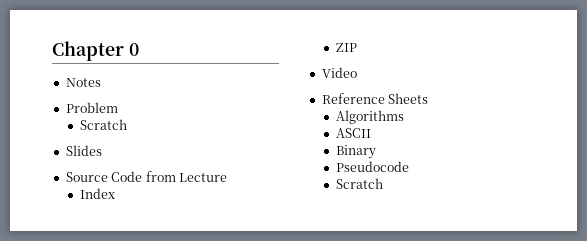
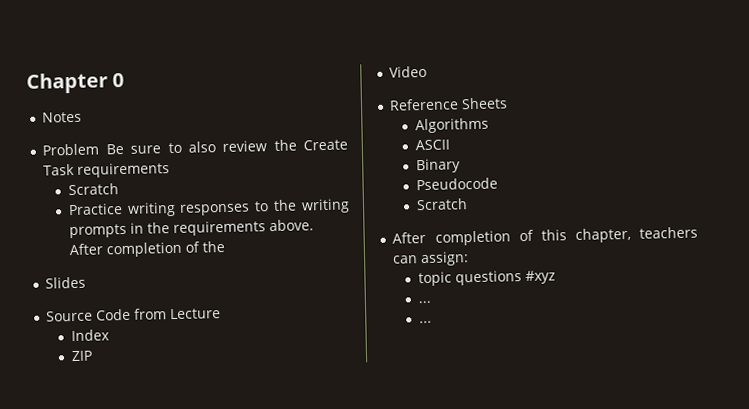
[79,119,127,130] // Scratch -> [105,139,348,155] [43,162,171,178] [67,183,119,196] [67,198,350,217] [68,219,314,239] [68,240,225,258] Be sure to also review the Create Task requirements // Scratch // Practice writing responses to the writing prompts in the requirements above. After completion of the
(383, 183) none -> [392,226,698,246] [393,251,470,267] [417,270,556,287] [417,300,431,304] [418,320,432,324] // After completion of this chapter, teachers can assign: // topic questions #xyz // ... // ...

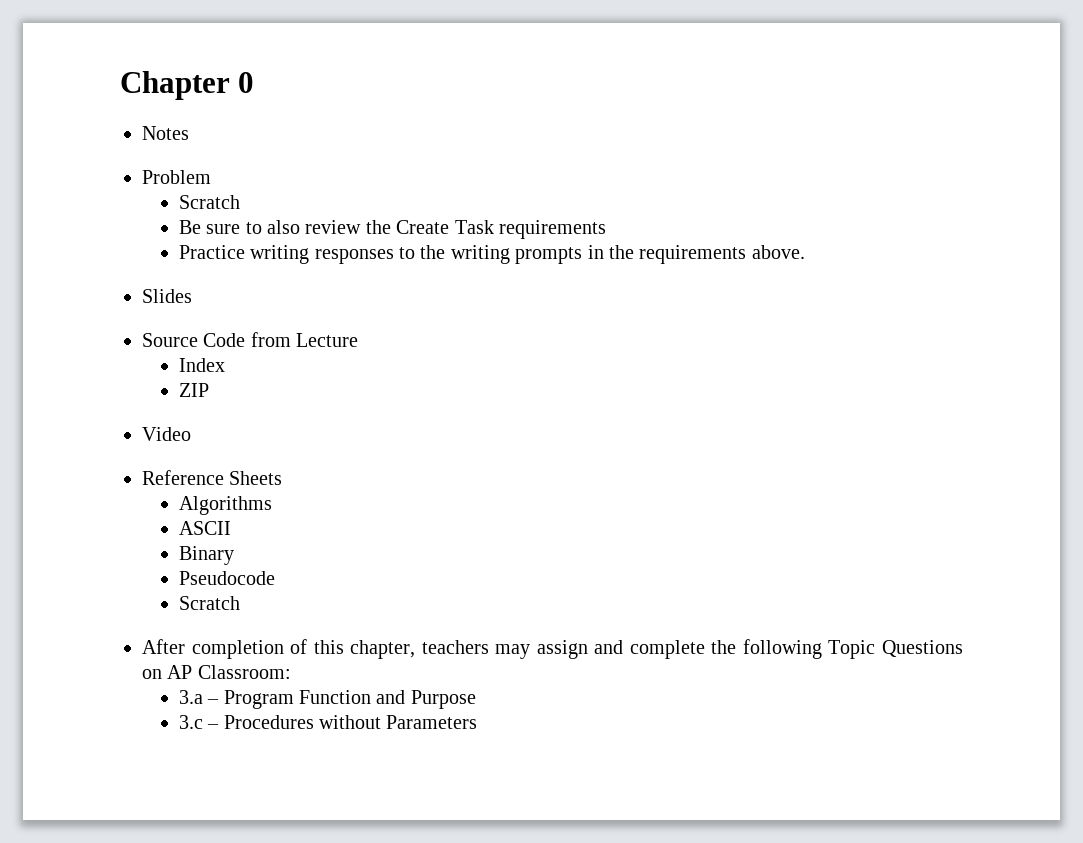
(100, 149) none -> [178,195,240,209] // Scratch //
[67,183,119,196] // Scratch -> (606, 229) none
[68,240,225,258] After completion of the -> (805, 252) none
[393,251,470,267] [417,270,556,287] [417,300,431,304] [418,320,432,324] can assign: // topic questions #xyz // ... // ... -> [495,639,964,659] [142,665,291,679] [178,690,476,709] [178,715,478,729] may assign and complete the following Topic Questions on AP Classroom: // 3.a – Program Function and Purpose // 3.c – Procedures without Parameters

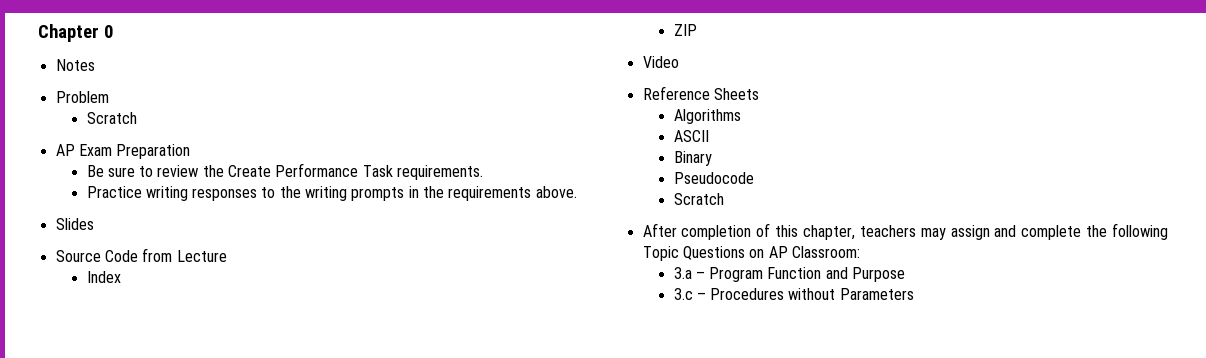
(240, 202) none -> [55,144,191,159] // AP Exam Preparation
[266,220,300,234] also -> (154, 171) none
[454,220,606,239] Task requirements -> [275,163,484,180] Performance Task requirements.

